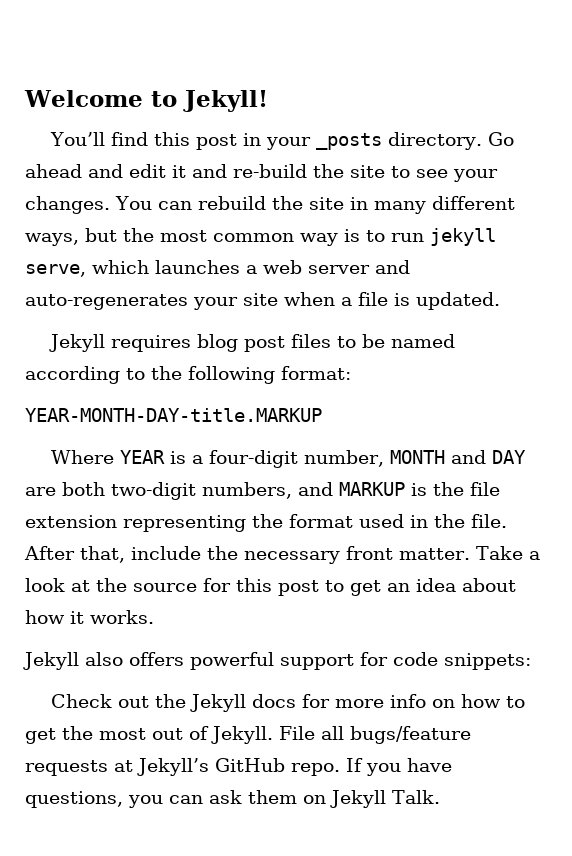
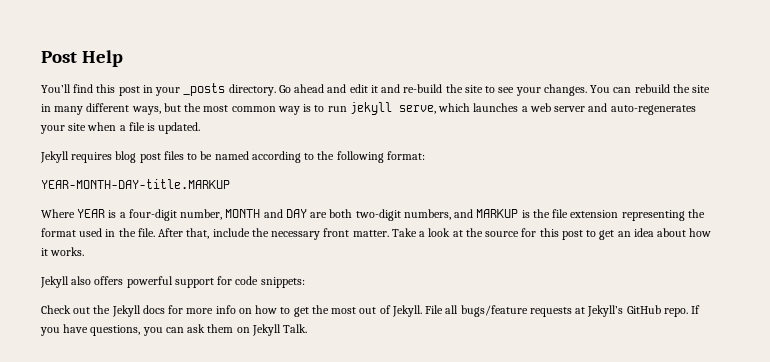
[24,90,268,112] Welcome to Jekyll! -> [41,50,124,67] Post Help

